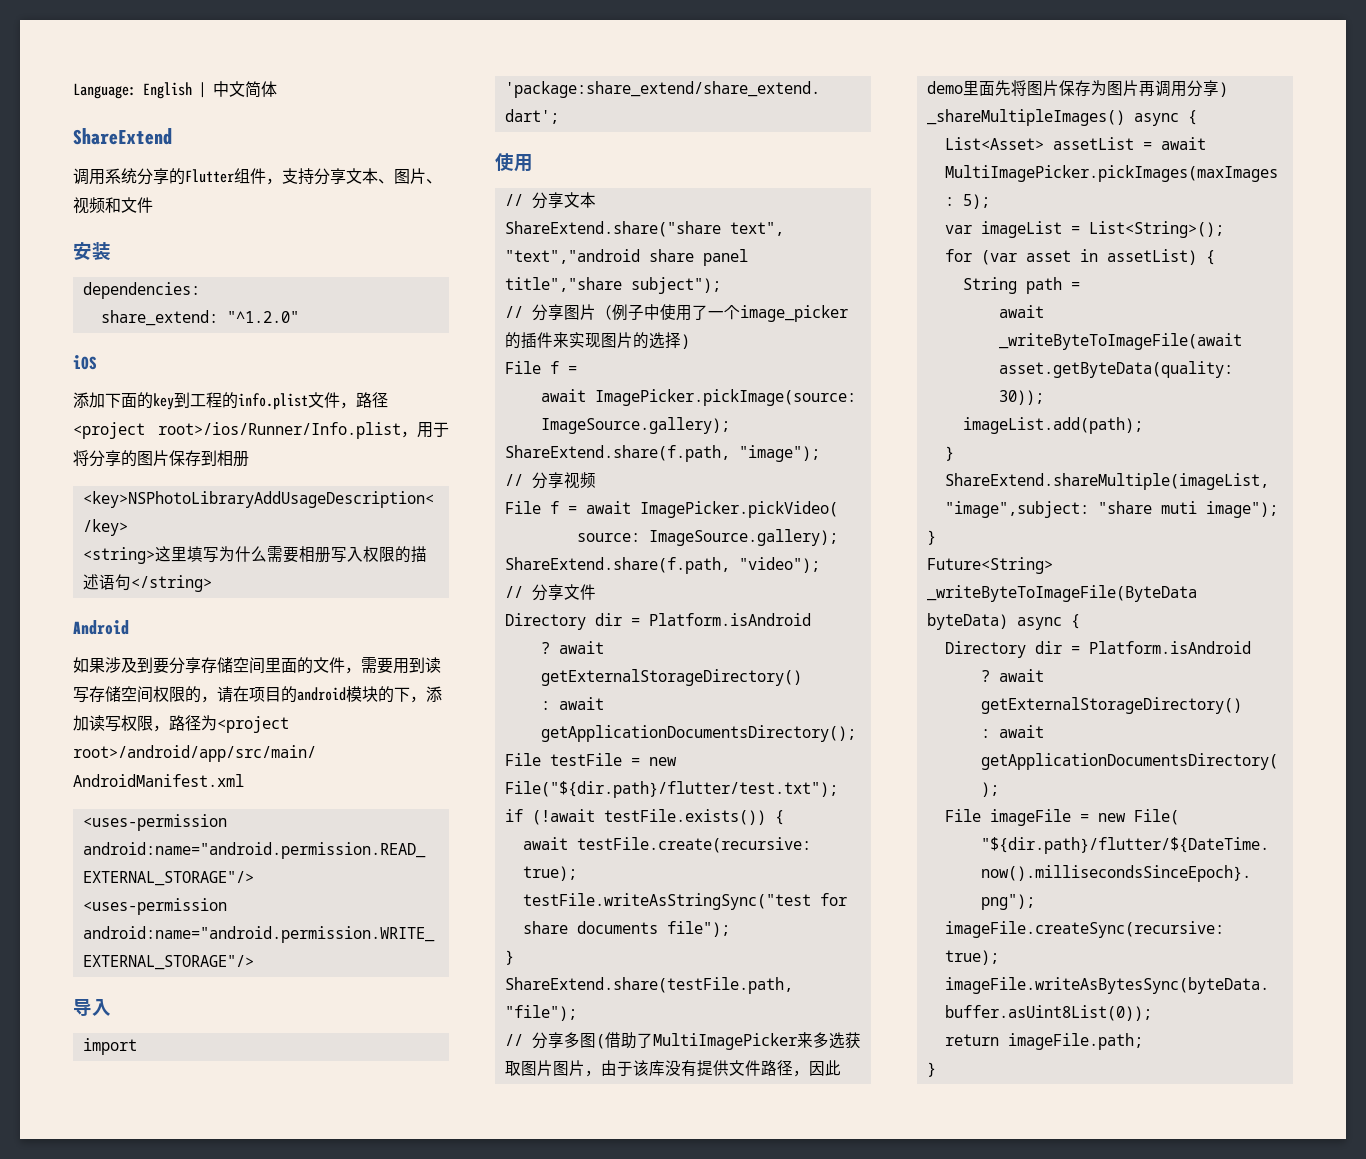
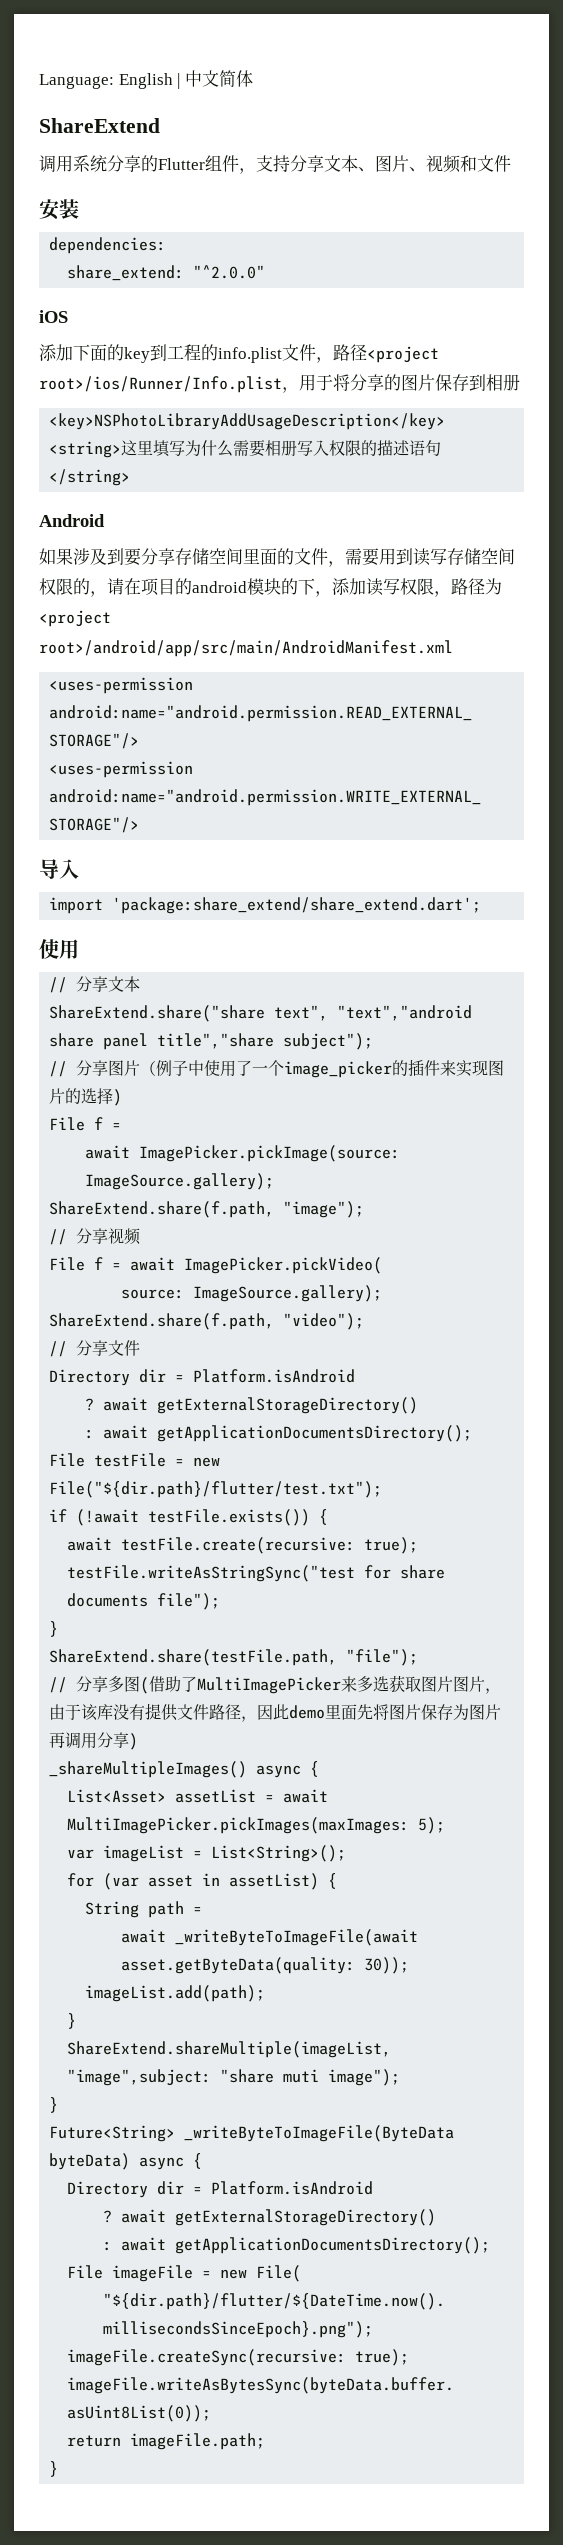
[226,311,299,323] "^1.2.0" -> [193,265,266,279] "^2.0.0"

